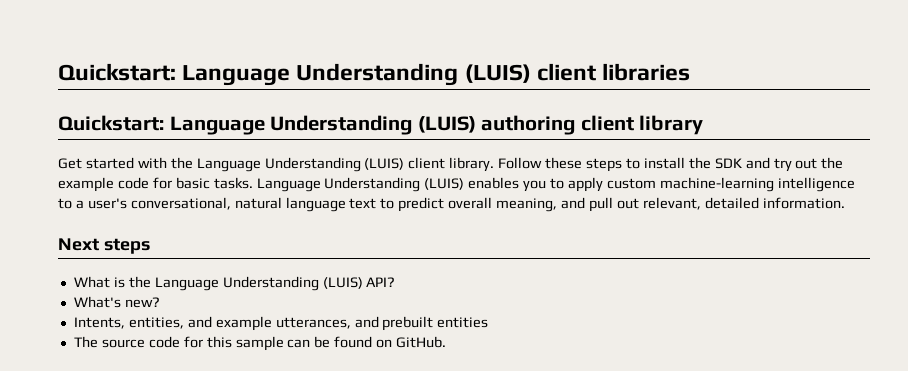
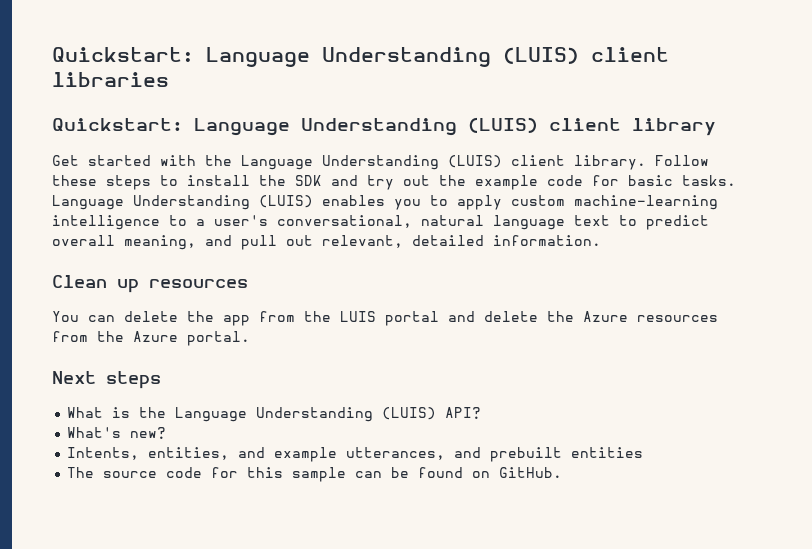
[481,115,576,135] authoring -> (538, 125) none
(845, 203) none -> [52,275,248,293] [52,311,718,326] [52,331,250,346] // Clean up resources // You can delete the app from the LUIS portal and delete the Azure resources from the Azure portal.

